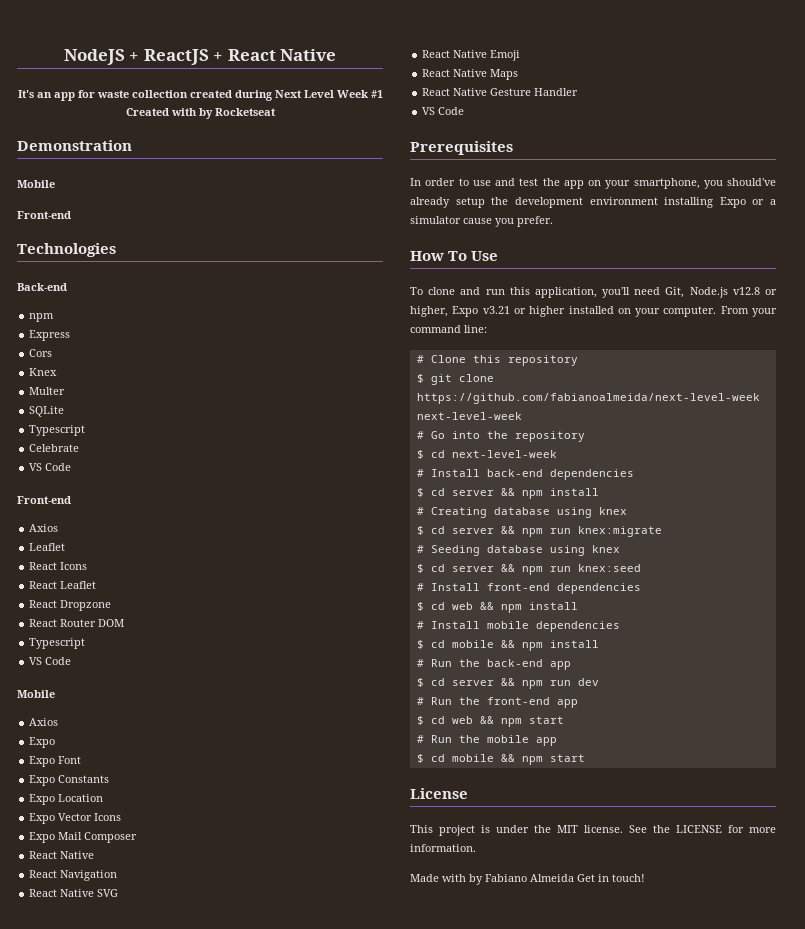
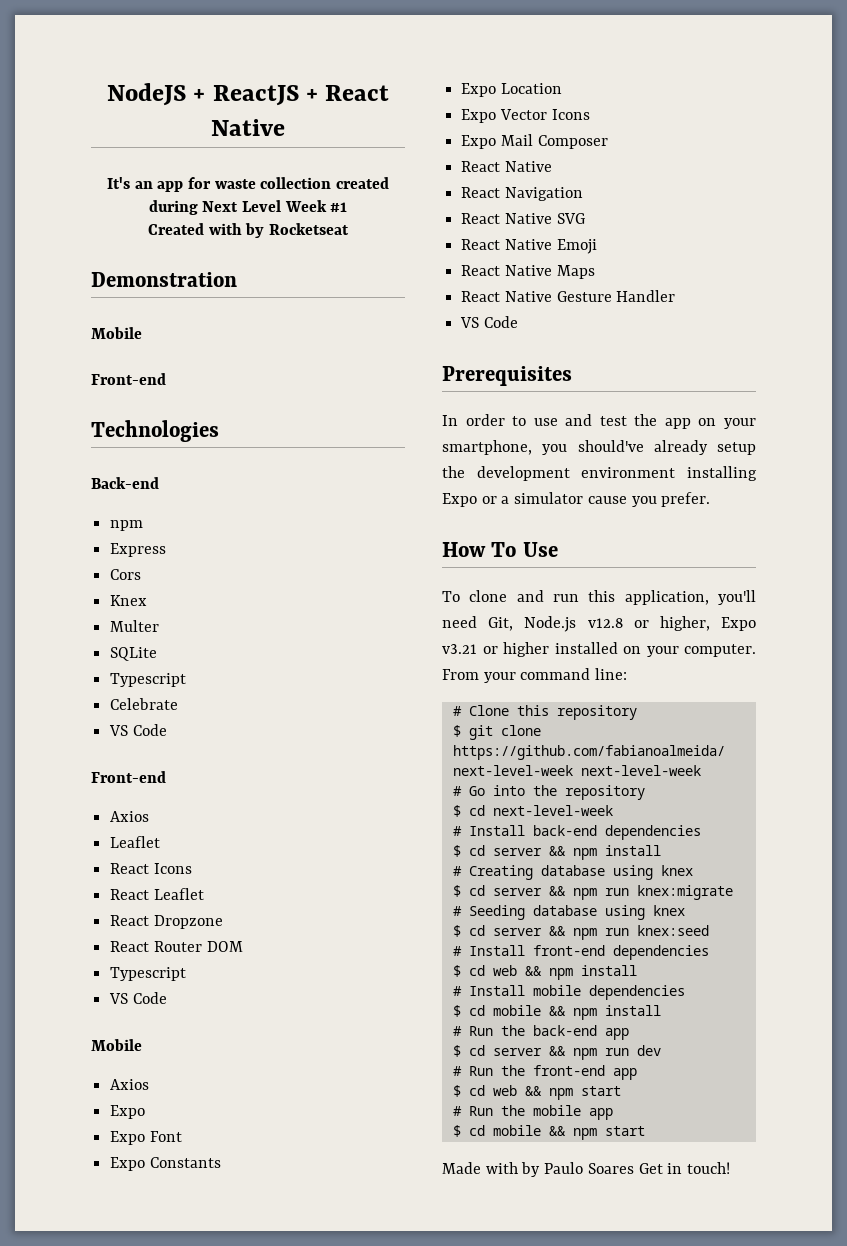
[410,788,468,799] [410,825,776,836] [410,844,476,852] // License // This project is under the MIT license. See the LICENSE for more information. -> (645, 1131) none
[485,874,574,882] Fabiano Almeida -> [544,1162,634,1174] Paulo Soares

